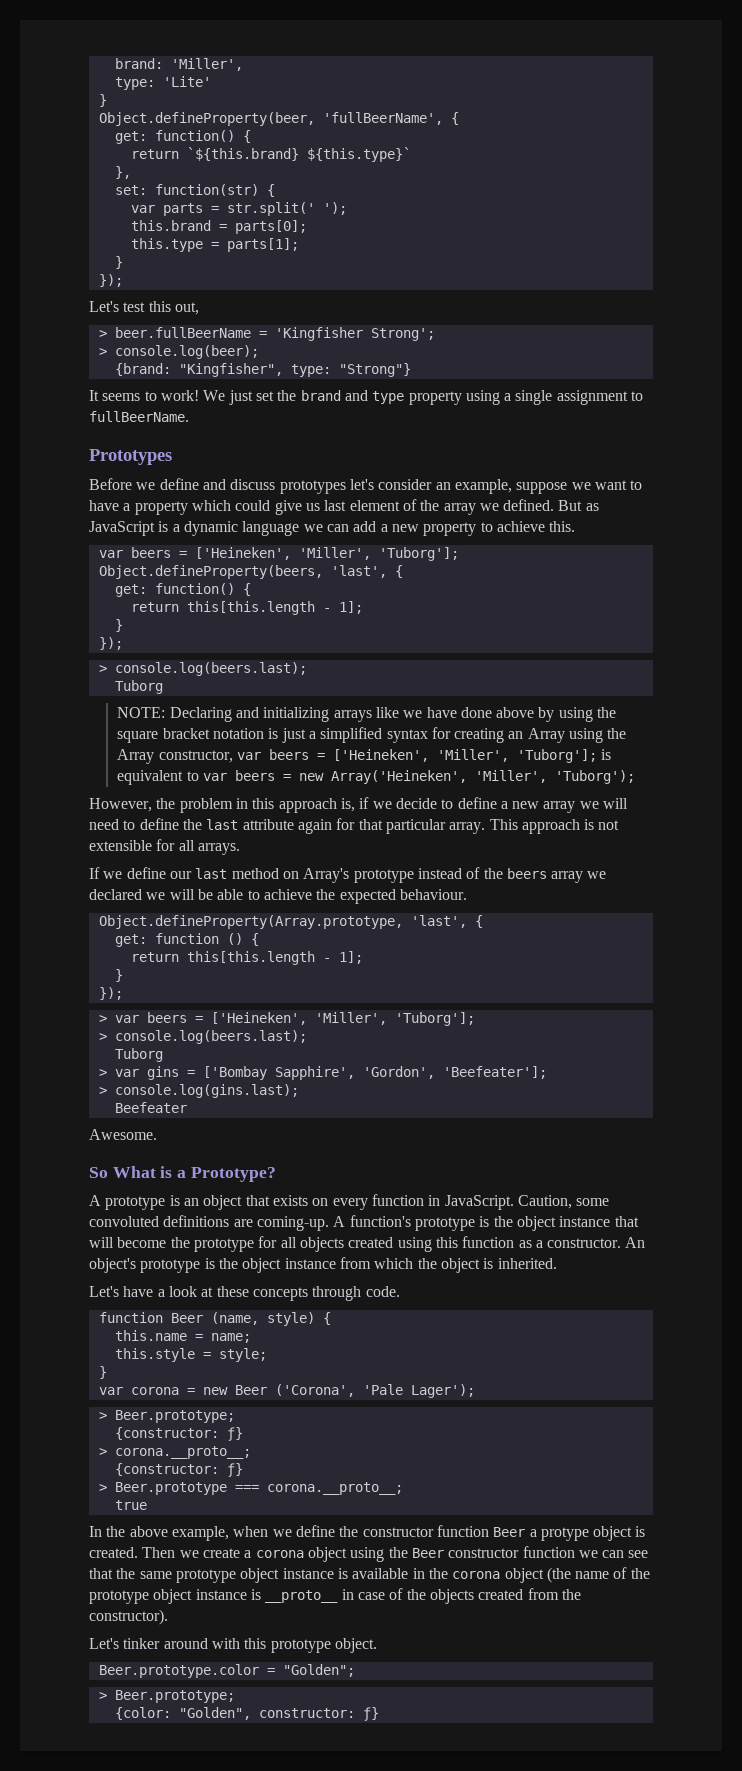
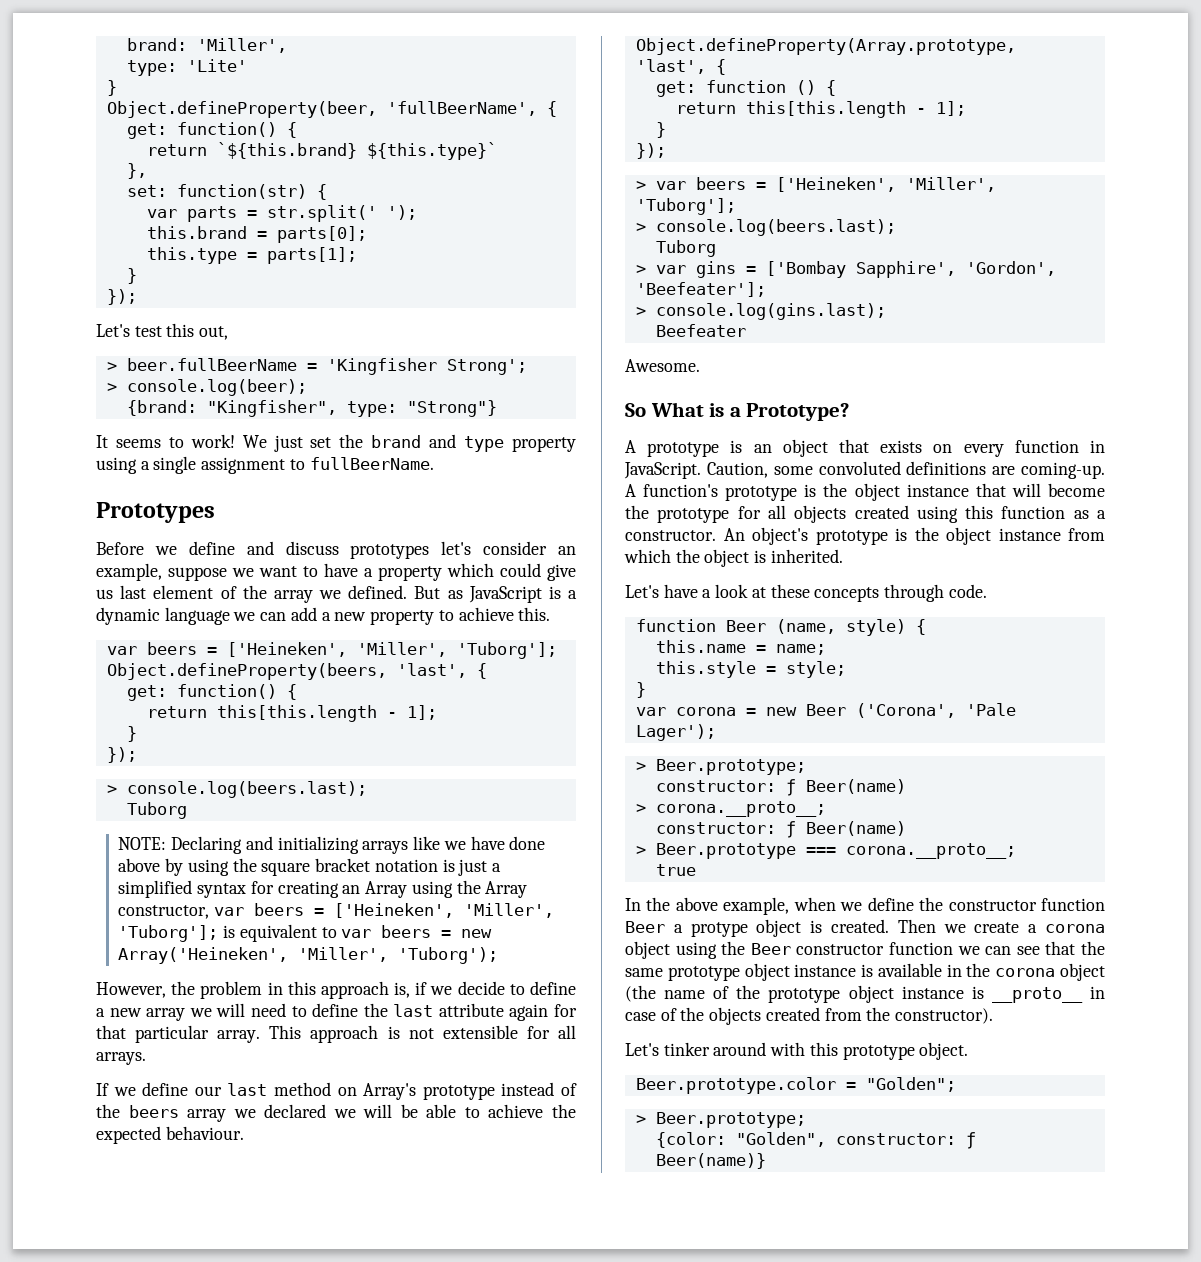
[114,1427,243,1441] {constructor: ƒ} -> [655,779,906,796] constructor: ƒ Beer(name)
[114,1463,243,1477] {constructor: ƒ} -> [655,821,906,838] constructor: ƒ Beer(name)
[362,1707,379,1721] ƒ} -> [965,1132,976,1149] [655,1153,766,1169] ƒ Beer(name)}

